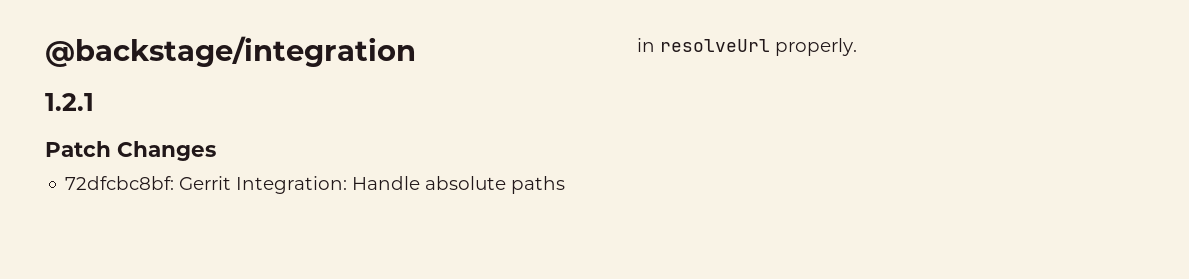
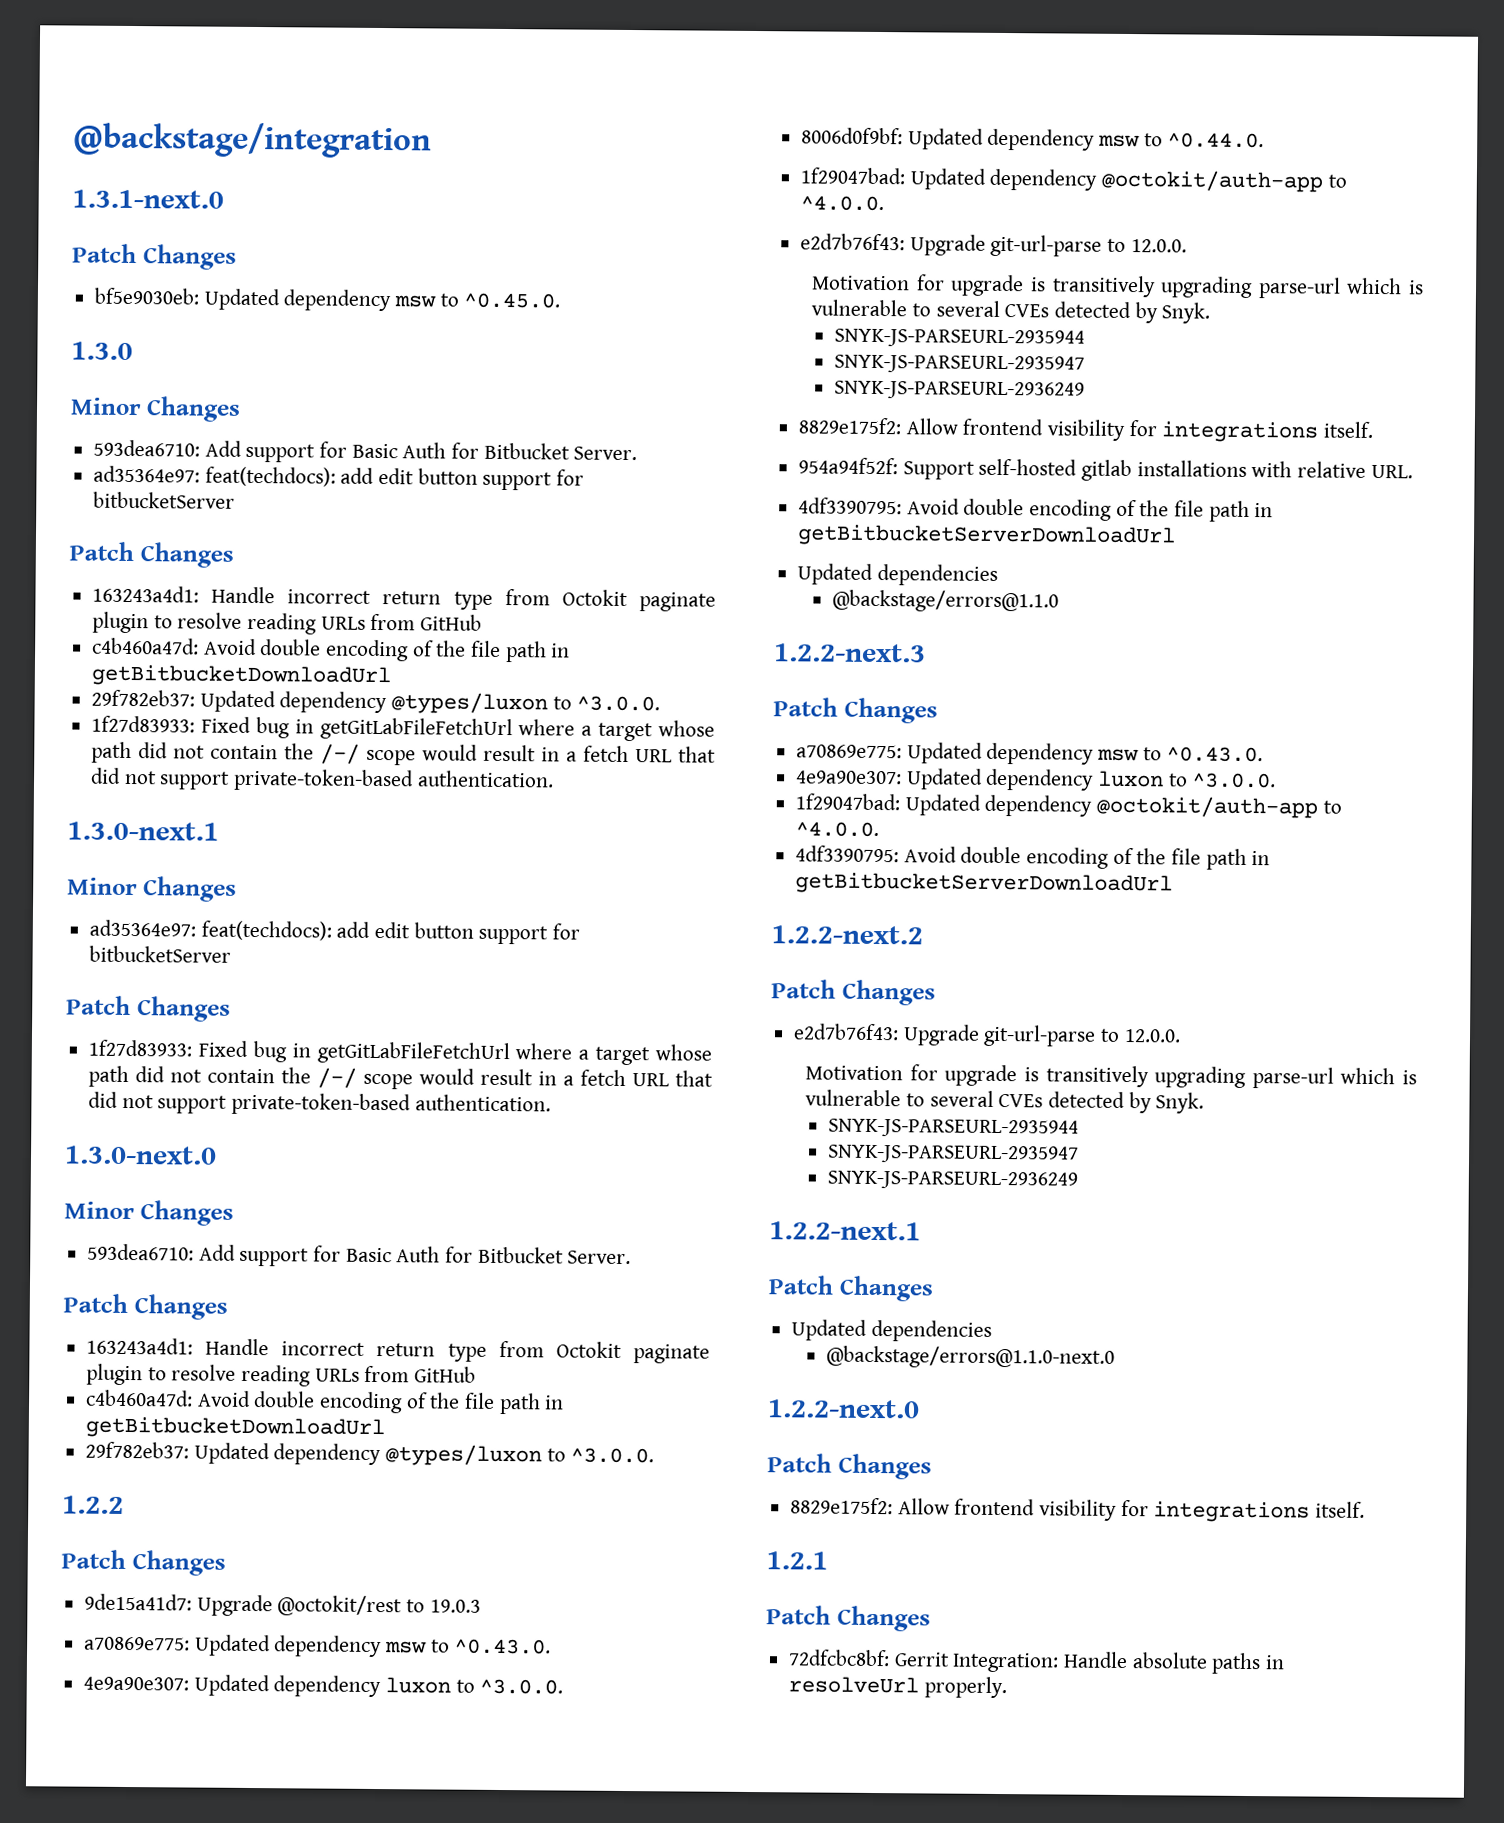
(416, 51) none -> [72,189,224,209] [72,243,237,270] [94,287,561,312] [71,341,133,361] [70,396,241,422] [93,439,638,463] [93,465,585,491] [93,491,236,509] [69,541,234,568] [92,585,716,612] [92,611,483,635] [92,637,571,663] [91,664,392,688] [91,689,661,715] [91,715,715,742] [91,741,716,766] [91,767,554,792] [67,821,219,841] [67,876,237,902] [89,919,581,945] [89,945,232,963] [66,995,231,1022] [88,1039,712,1066] [88,1065,713,1090] [88,1091,551,1116] [64,1145,217,1165] [64,1200,234,1226] [87,1243,632,1267] [63,1293,228,1320] [86,1337,710,1364] [86,1363,477,1387] [86,1389,565,1415] [85,1416,386,1440] [85,1441,655,1467] [62,1495,124,1514] [61,1549,226,1576] [84,1593,481,1617] [84,1634,552,1658] [83,1674,564,1698] [801,127,1265,151] [800,167,1347,193] [800,195,885,212] [800,233,1187,257] [811,274,1424,299] [811,299,1211,324] [834,328,1086,348] [834,354,1086,374] [834,380,1086,400] [798,417,1374,443] [798,457,1413,482] [798,497,1274,522] [797,524,1177,548] [797,563,998,586] [832,589,1060,613] [774,643,926,663] [773,697,938,724] [796,742,1264,765] [796,768,1277,791] [795,793,1342,819] [795,821,880,838] [795,845,1271,870] [795,872,1174,896] [771,925,923,945] [771,979,936,1006] [793,1023,1181,1047] [805,1064,1417,1089] [805,1089,1205,1114] [828,1118,1080,1138] [827,1144,1080,1164] [827,1170,1079,1190] [769,1221,921,1241] [768,1275,934,1302] [791,1319,992,1342] [826,1345,1116,1369] [767,1399,920,1419] [767,1453,932,1480] [790,1497,1366,1523] // 1.3.1-next.0 // Patch Changes // bf5e9030eb: Updated dependency msw to ^0.45.0. // 1.3.0 // Minor Changes // 593dea6710: Add support for Basic Auth for Bitbucket Server. // ad35364e97: feat(techdocs): add edit button support for bitbucketServer // Patch Changes // 163243a4d1: Handle incorrect return type from Octokit paginate plugin to resolve reading URLs from GitHub // c4b460a47d: Avoid double encoding of the file path in getBitbucketDownloadUrl // 29f782eb37: Updated dependency @types/luxon to ^3.0.0. // 1f27d83933: Fixed bug in getGitLabFileFetchUrl where a target whose path did not contain the /-/ scope would result in a fetch URL that did not support private-token-based authentication. // 1.3.0-next.1 // Minor Changes // ad35364e97: feat(techdocs): add edit button support for bitbucketServer // Patch Changes // 1f27d83933: Fixed bug in getGitLabFileFetchUrl where a target whose path did not contain the /-/ scope would result in a fetch URL that did not support private-token-based authentication. // 1.3.0-next.0 // Minor Changes // 593dea6710: Add support for Basic Auth for Bitbucket Server. // Patch Changes // 163243a4d1: Handle incorrect return type from Octokit paginate plugin to resolve reading URLs from GitHub // c4b460a47d: Avoid double encoding of the file path in getBitbucketDownloadUrl // 29f782eb37: Updated dependency @types/luxon to ^3.0.0. // 1.2.2 // Patch Changes // 9de15a41d7: Upgrade @octokit/rest to 19.0.3 // a70869e775: Updated dependency msw to ^0.43.0. // 4e9a90e307: Updated dependency luxon to ^3.0.0. // 8006d0f9bf: Updated dependency msw to ^0.44.0. // 1f29047bad: Updated dependency @octokit/auth-app to ^4.0.0. // e2d7b76f43: Upgrade git-url-parse to 12.0.0. // Motivation for upgrade is transitively upgrading parse-url which is vulnerable to several CVEs detected by Snyk. // SNYK-JS-PARSEURL-2935944 // SNYK-JS-PARSEURL-2935947 // SNYK-JS-PARSEURL-2936249 // 8829e175f2: Allow frontend visibility for integrations itself. // 954a94f52f: Support self-hosted gitlab installations with relative URL. // 4df3390795: Avoid double encoding of the file path in getBitbucketServerDownloadUrl // Updated dependencies // @backstage/errors@1.1.0 // 1.2.2-next.3 // Patch Changes // a70869e775: Updated dependency msw to ^0.43.0. // 4e9a90e307: Updated dependency luxon to ^3.0.0. // 1f29047bad: Updated dependency @octokit/auth-app to ^4.0.0. // 4df3390795: Avoid double encoding of the file path in getBitbucketServerDownloadUrl // 1.2.2-next.2 // Patch Changes // e2d7b76f43: Upgrade git-url-parse to 12.0.0. // Motivation for upgrade is transitively upgrading parse-url which is vulnerable to several CVEs detected by Snyk. // SNYK-JS-PARSEURL-2935944 // SNYK-JS-PARSEURL-2935947 // SNYK-JS-PARSEURL-2936249 // 1.2.2-next.1 // Patch Changes // Updated dependencies // @backstage/errors@1.1.0-next.0 // 1.2.2-next.0 // Patch Changes // 8829e175f2: Allow frontend visibility for integrations itself.

